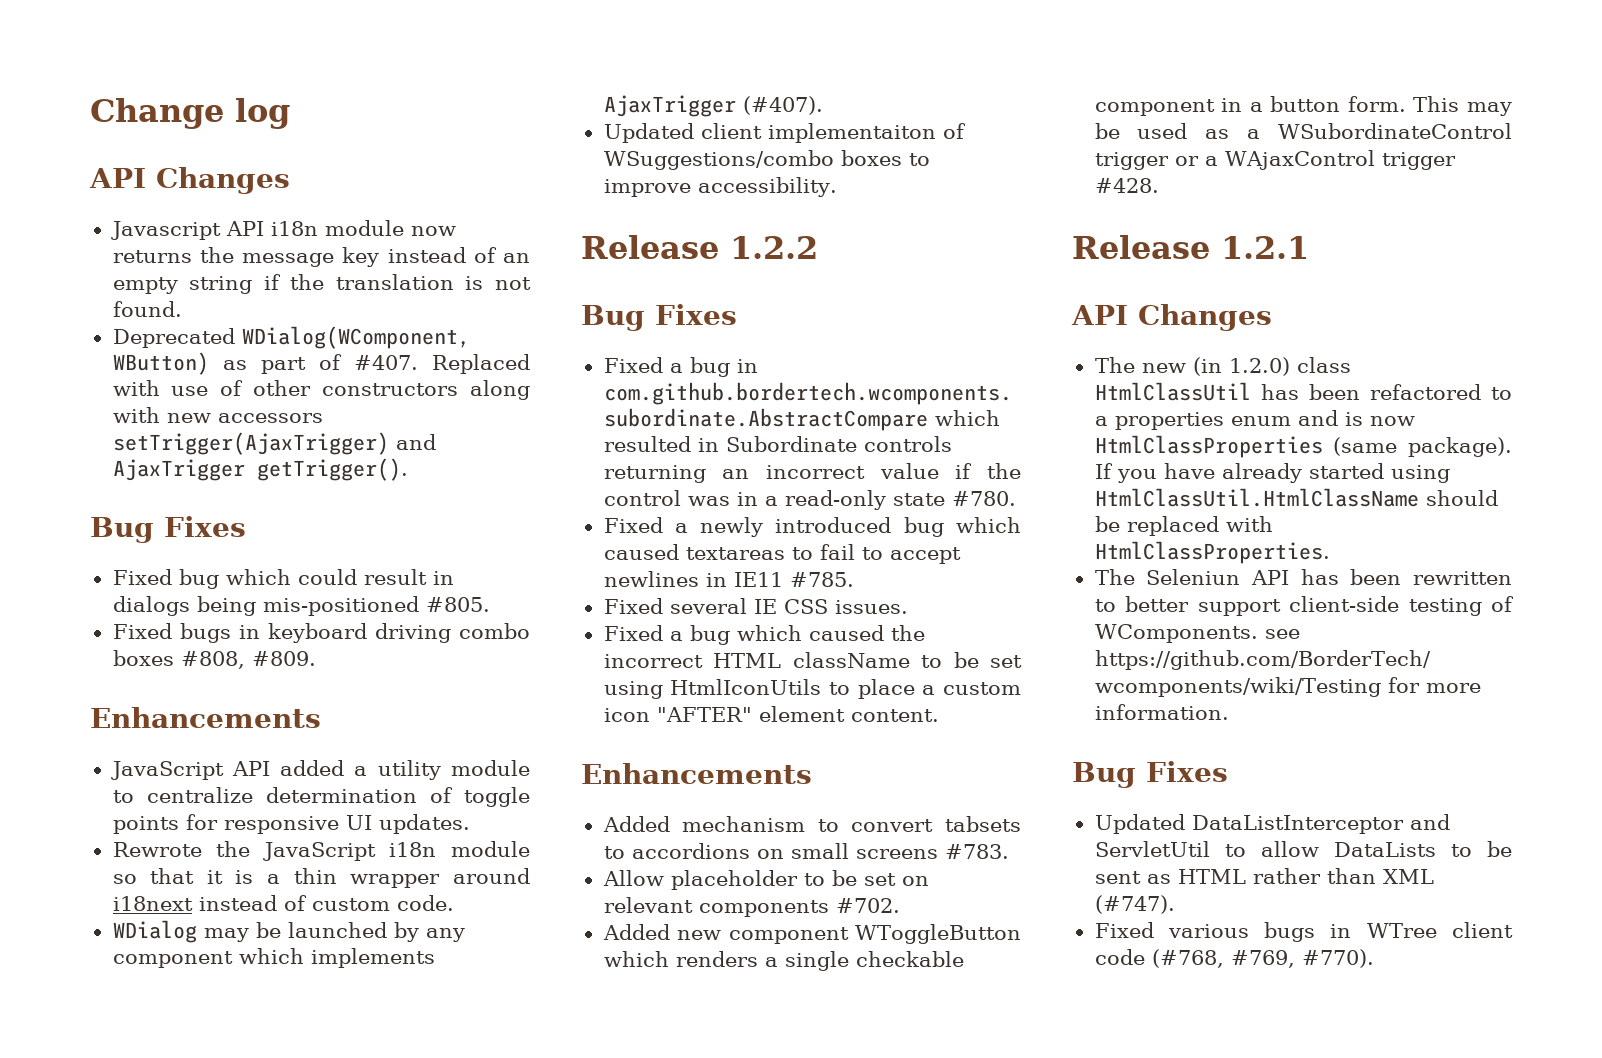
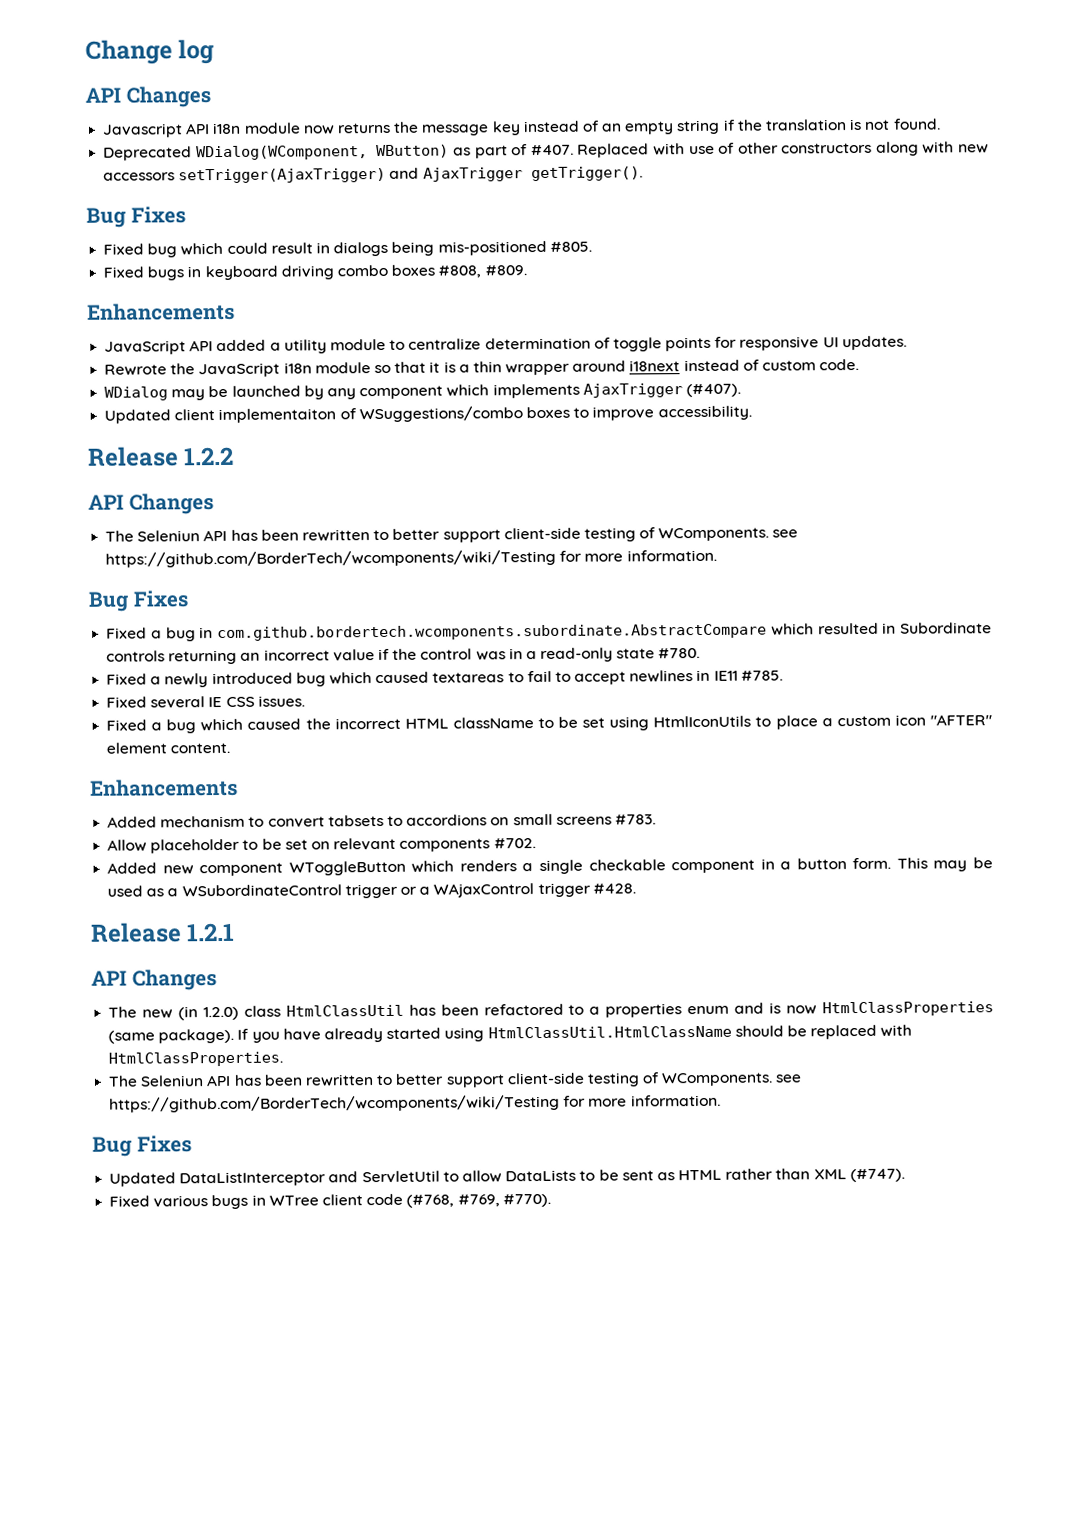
(818, 247) none -> [88,493,214,515] [105,527,799,543] [105,549,717,568] // API Changes // The Seleniun API has been rewritten to better support client-side testing of WComponents. see https://github.com/BorderTech/wcomponents/wiki/Testing for more information.

